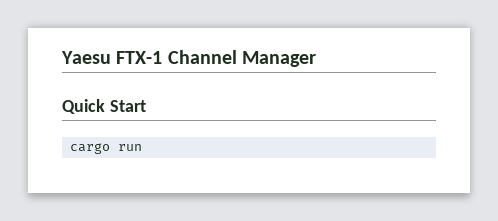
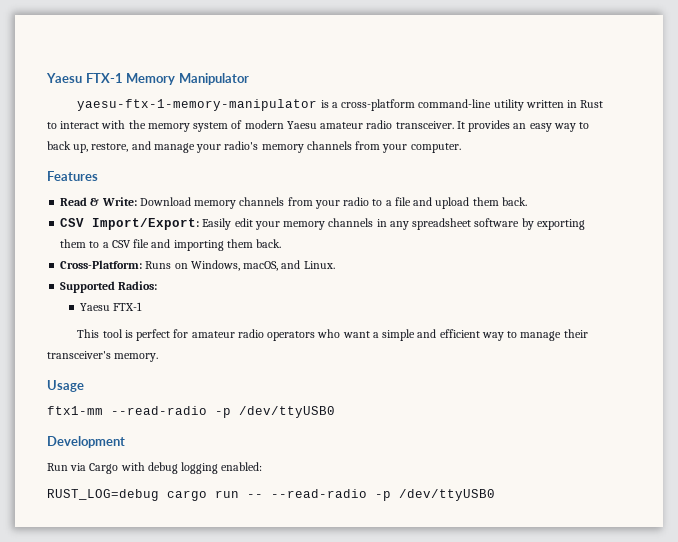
[61,50,316,67] [62,99,146,114] [70,143,143,154] Yaesu FTX-1 Channel Manager // Quick Start // cargo run -> [46,73,249,85] [77,99,604,111] [47,120,590,132] [47,141,461,153] [47,171,98,181] [60,197,527,209] [60,218,585,230] [60,239,282,251] [60,260,335,271] [60,281,158,293] [79,302,143,311] [77,329,588,341] [47,351,159,362] [47,380,84,392] [47,406,335,418] [47,436,125,448] [47,462,263,474] [47,489,495,501] Yaesu FTX-1 Memory Manipulator // yaesu-ftx-1-memory-manipulator is a cross-platform command-line utility written in Rust to interact with the memory system of modern Yaesu amateur radio transceiver. It provides an easy way to back up, restore, and manage your radio's memory channels from your computer. // Features // Read & Write: Download memory channels from your radio to a file and upload them back. // CSV Import/Export: Easily edit your memory channels in any spreadsheet software by exporting them to a CSV file and importing them back. // Cross-Platform: Runs on Windows, macOS, and Linux. // Supported Radios: // Yaesu FTX-1 // This tool is perfect for amateur radio operators who want a simple and efficient way to manage their transceiver's memory. // Usage // ftx1-mm --read-radio -p /dev/ttyUSB0 // Development // Run via Cargo with debug logging enabled: // RUST_LOG=debug cargo run -- --read-radio -p /dev/ttyUSB0

